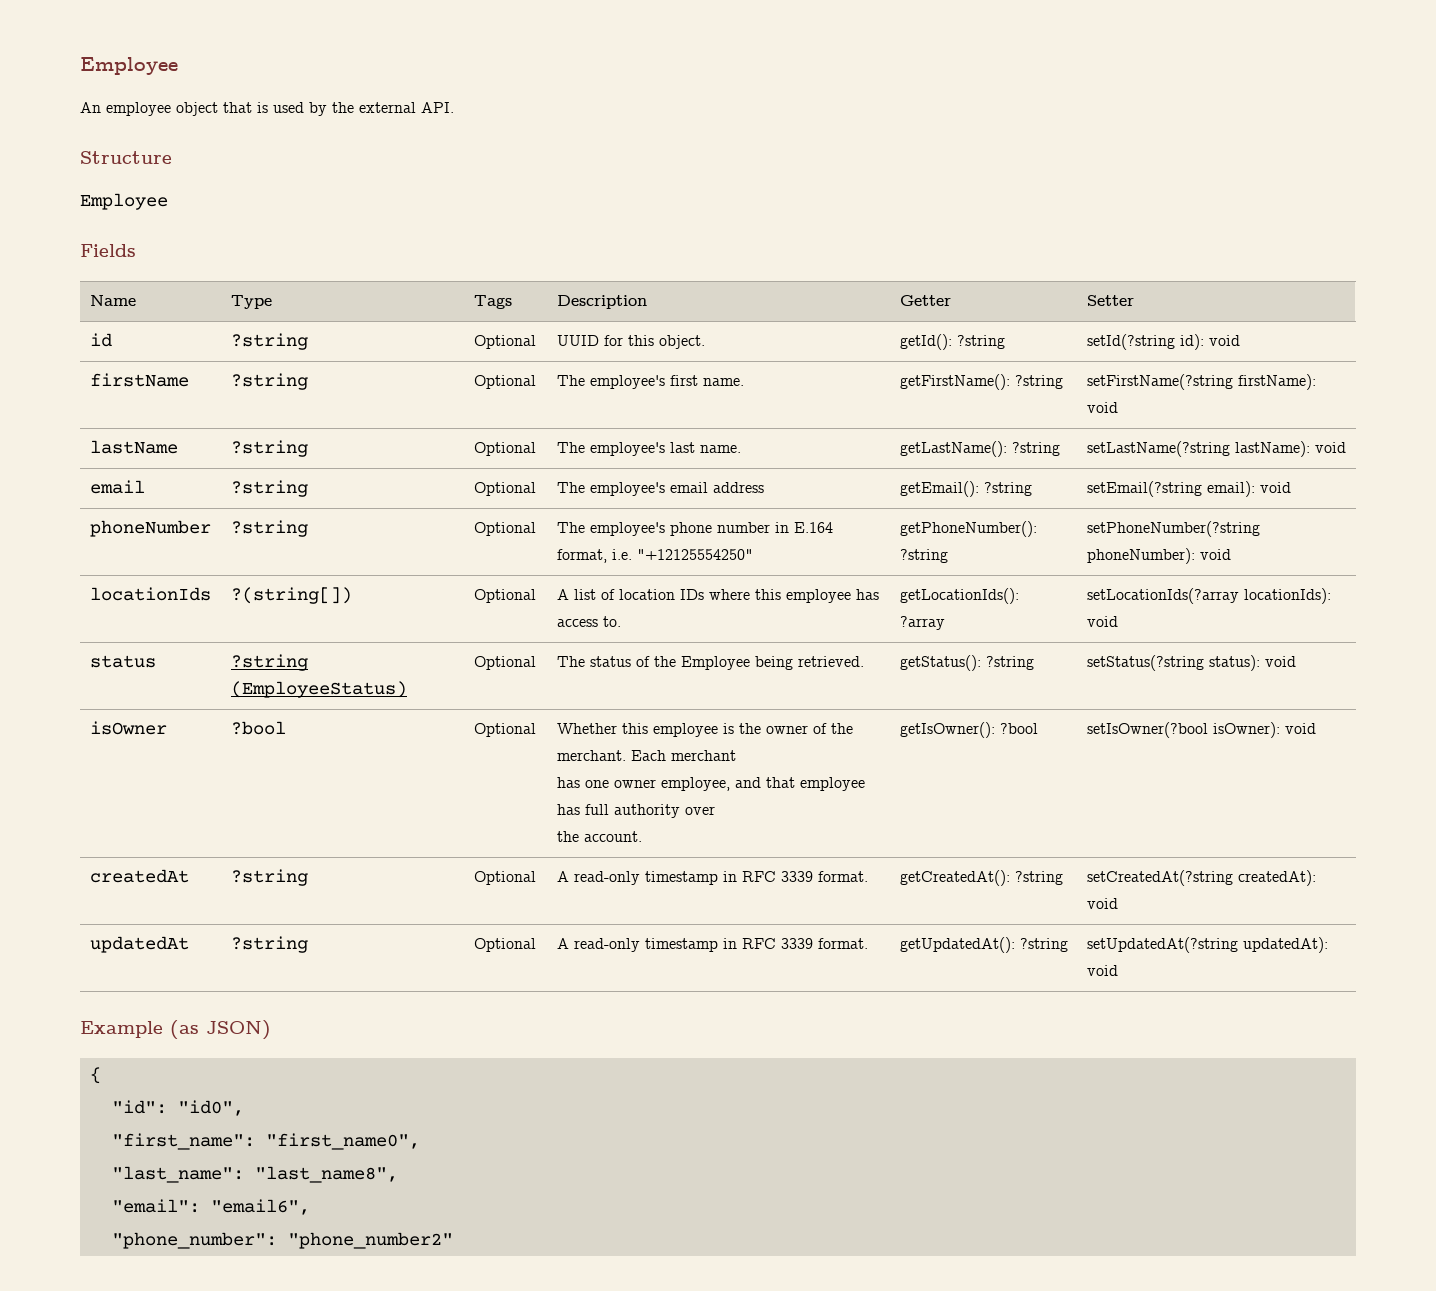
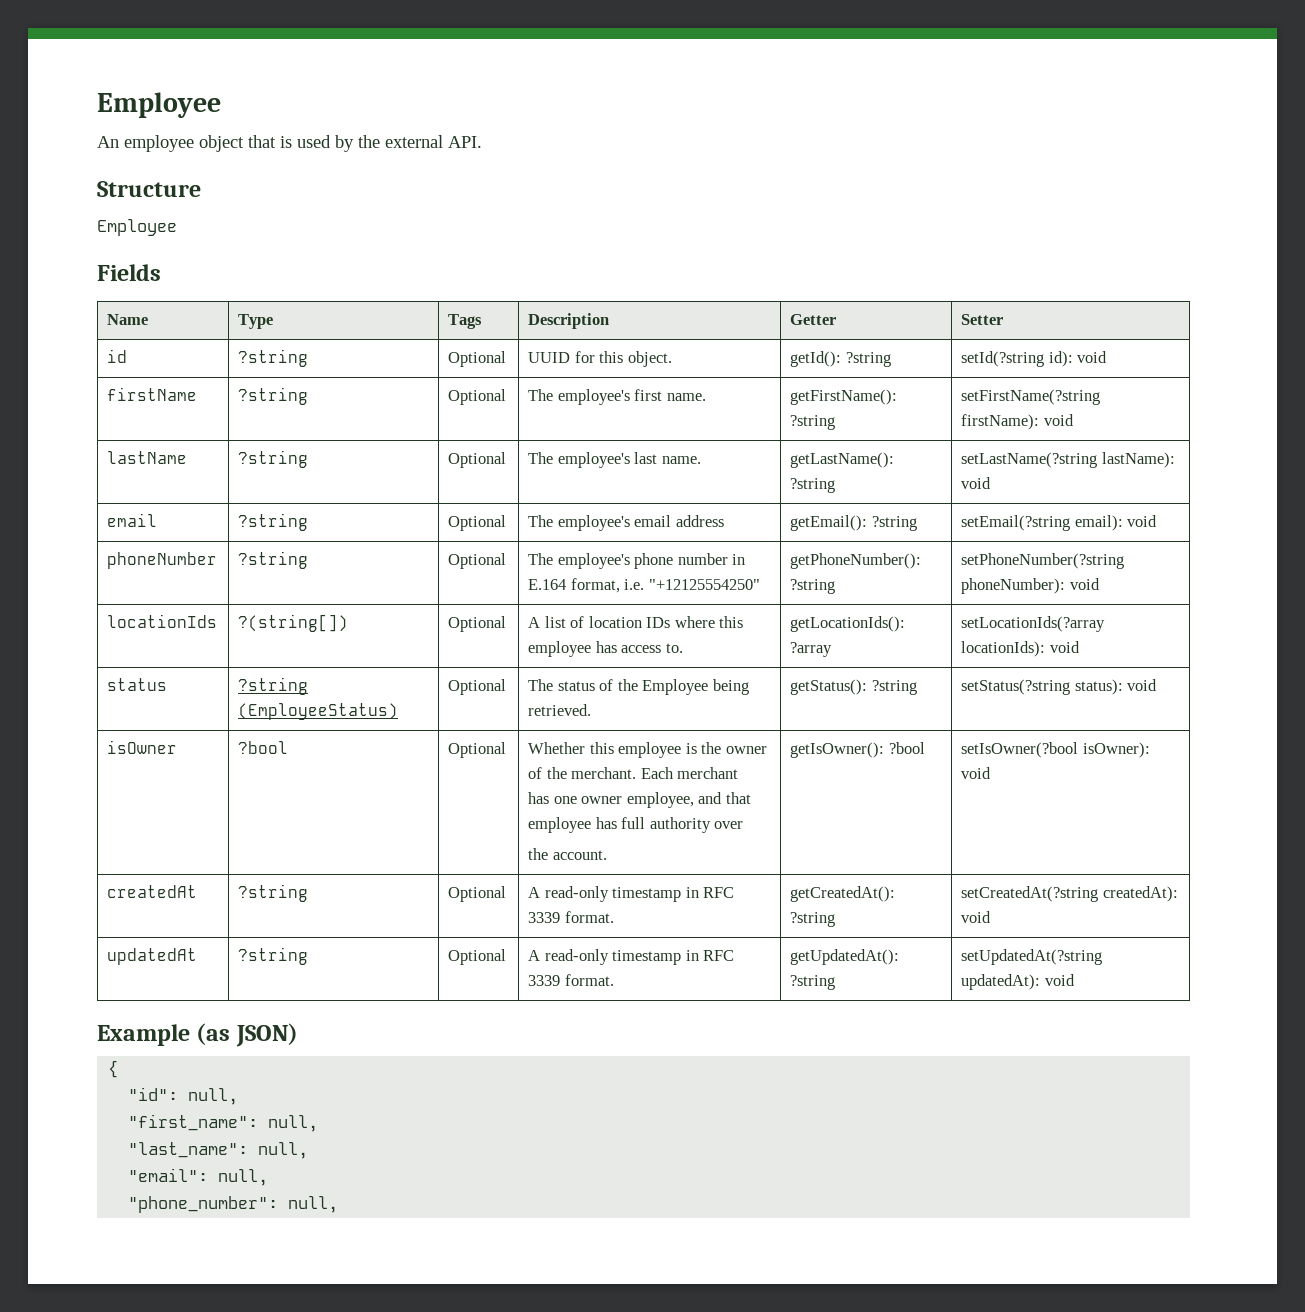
[177,1100,244,1116] "id0", -> [188,1088,239,1105] null,
[265,1133,420,1150] "first_name0", -> [268,1115,319,1132] null,
[254,1166,398,1183] "last_name8", -> [258,1142,309,1159] null,
[210,1199,310,1215] "email6", -> [218,1169,269,1186] null,
[287,1232,453,1249] "phone_number2" -> [288,1196,339,1213] null,

